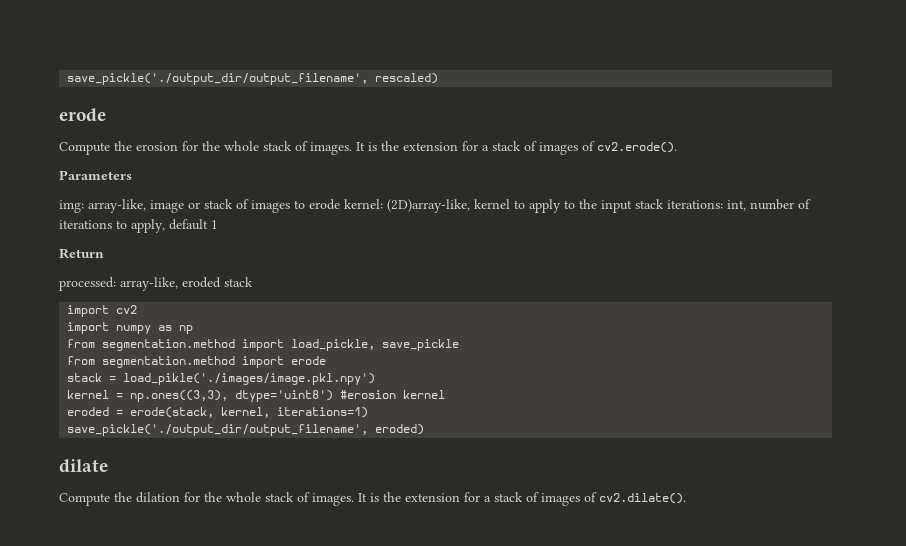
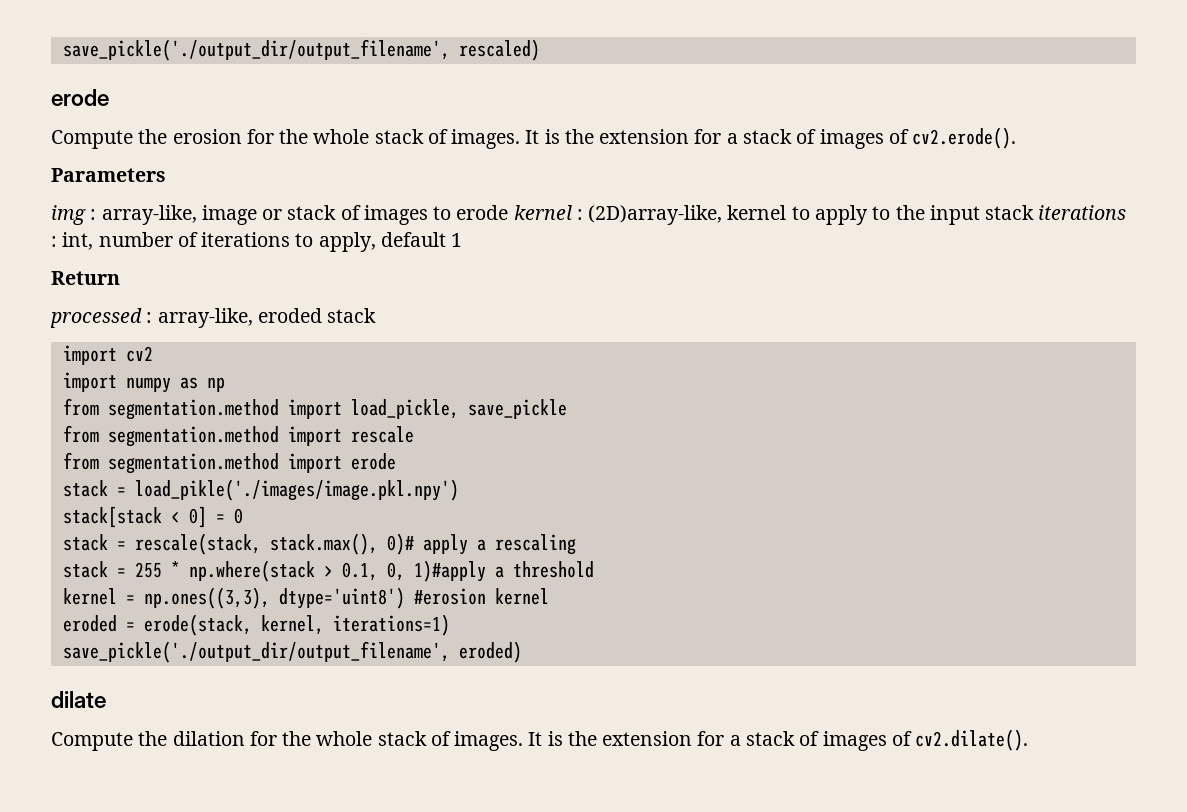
[59,200,84,213] img: -> [51,205,97,225] img :
[344,199,383,209] kernel: -> [513,205,583,220] kernel :
[667,200,723,209] iterations: -> [1038,205,1127,220] [51,236,57,247] iterations :
[59,277,116,291] processed: -> [50,308,153,328] processed :
(460, 345) none -> [62,425,414,447] // from segmentation.method import rescale
(376, 379) none -> [62,506,243,528] [62,533,576,555] [62,560,594,582] // stack[stack < 0] = 0 // stack = rescale(stack, stack.max(), 0)# apply a rescaling // stack = 255 * np.where(stack > 0.1, 0, 1)#apply a threshold

